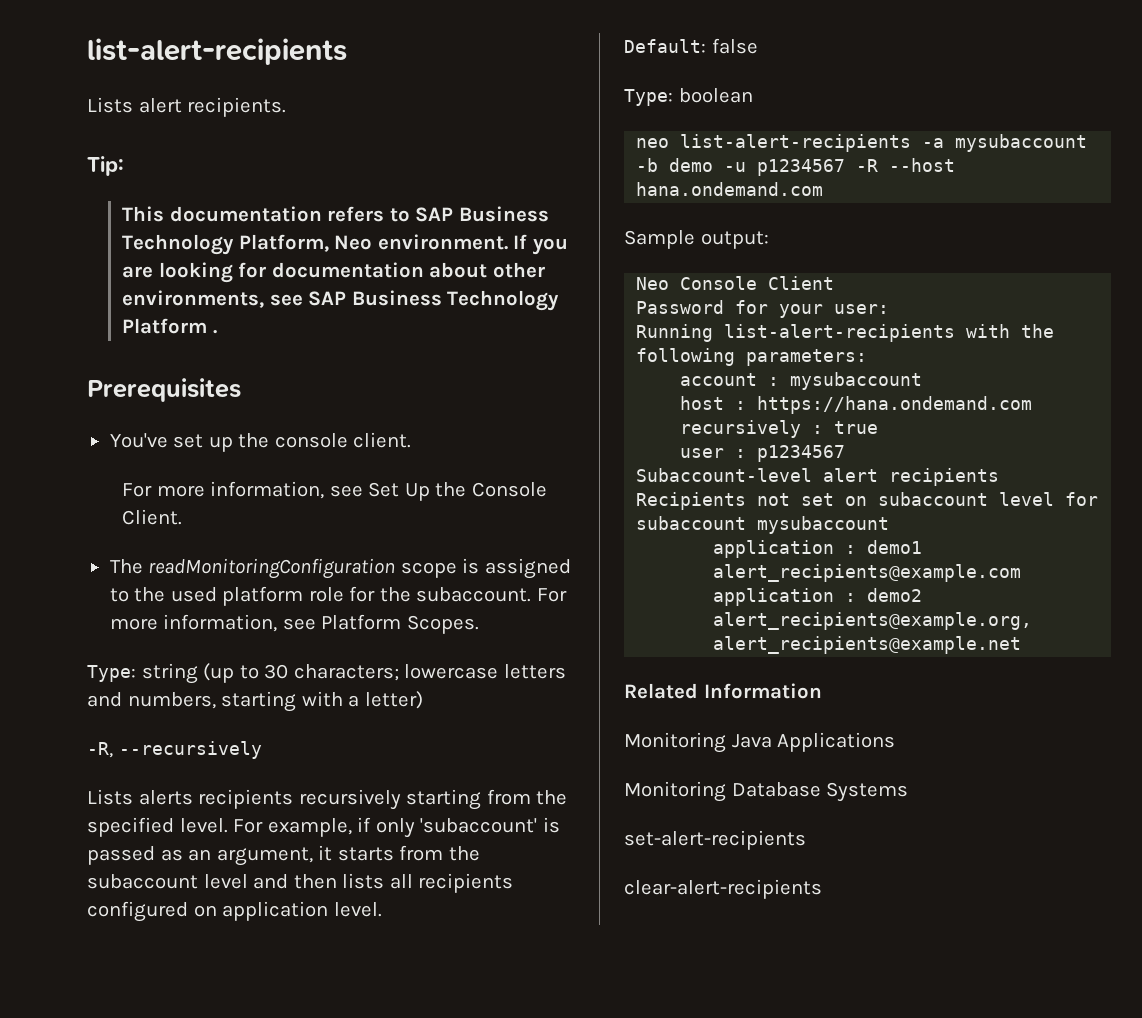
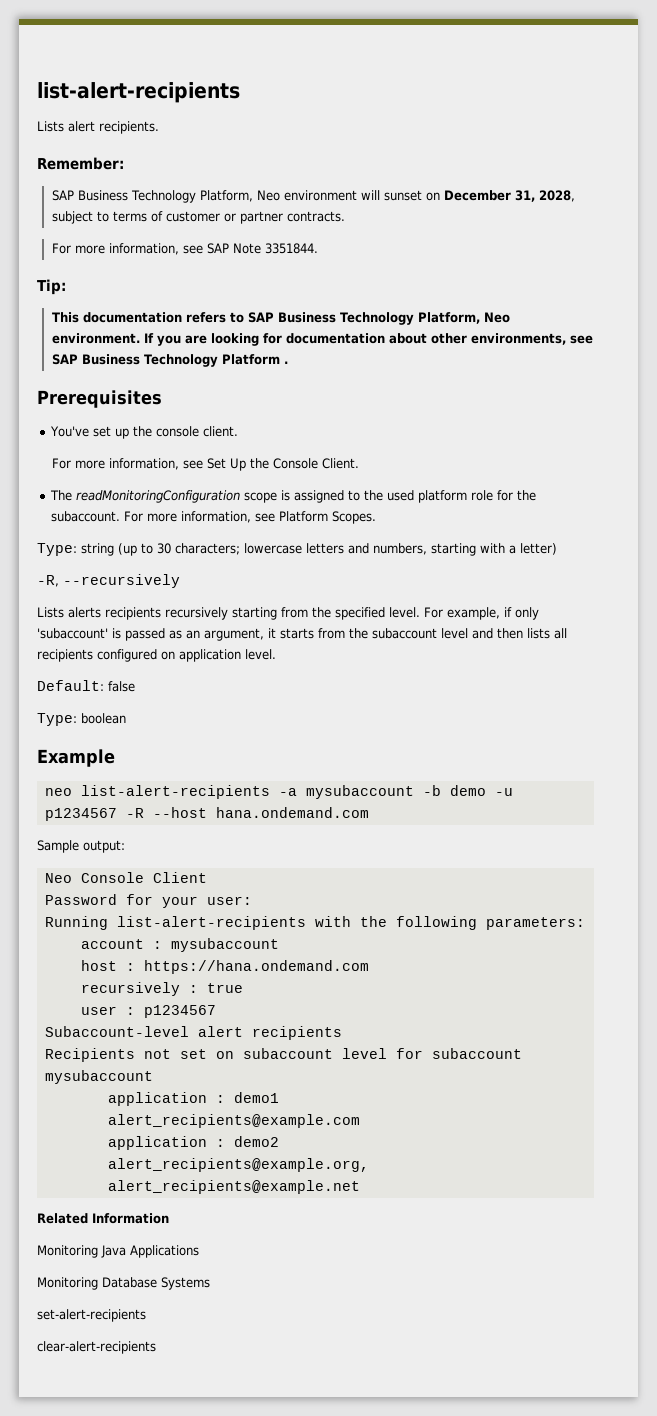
(287, 107) none -> [37,157,124,170] [51,190,576,203] [51,211,345,224] [51,243,318,255] // Remember: // SAP Business Technology Platform, Neo environment will sunset on December 31, 2028, subject to terms of customer or partner contracts. // For more information, see SAP Note 3351844.
(753, 95) none -> [37,749,115,767] // Example

